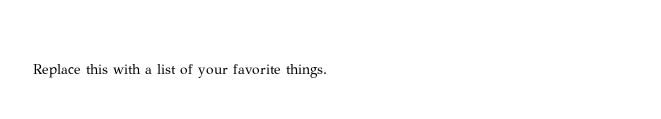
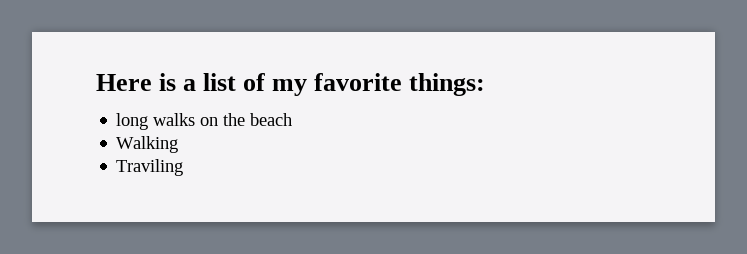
[33,64,327,78] Replace this with a list of your favorite things. -> [96,73,486,96] [116,113,293,130] [116,136,179,153] [116,159,184,176] Here is a list of my favorite things: // long walks on the beach // Walking // Traviling

